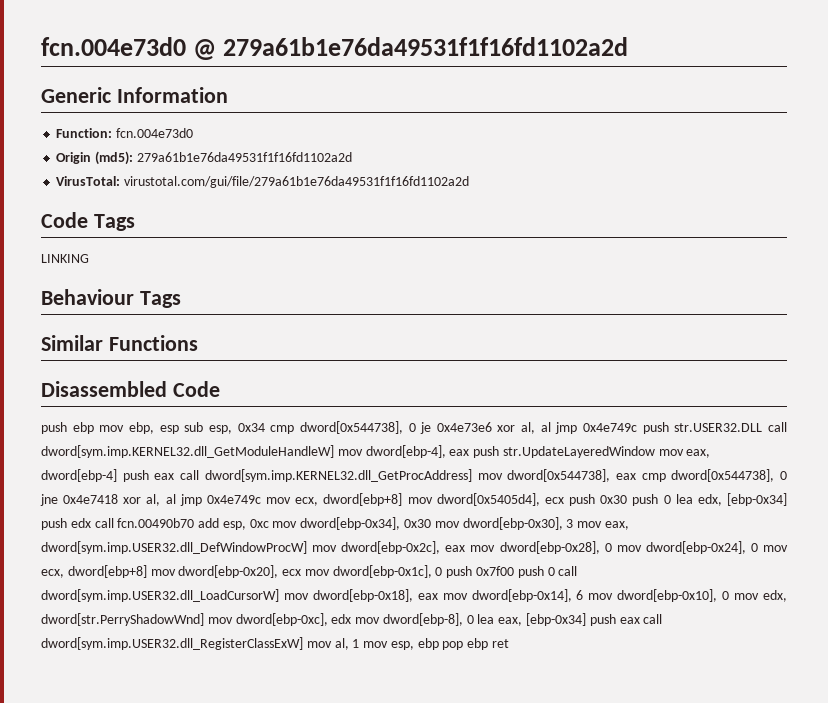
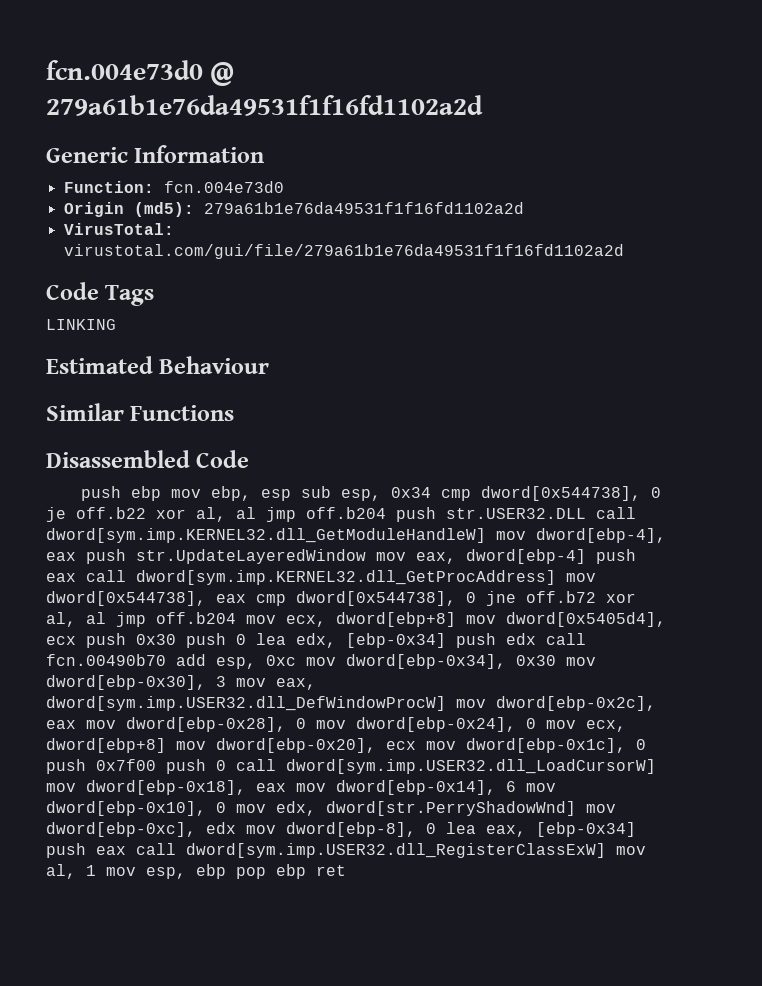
(89, 258) none -> [46,356,153,374] Estimated
[139,291,181,308] Tags -> (270, 365) none
[436,422,638,434] 0x4e73e6 xor al, al jmp 0x4e749c -> [76,507,386,522] off.b22 xor al, al jmp off.b204
[63,494,261,506] 0x4e7418 xor al, al jmp 0x4e749c -> [526,591,636,603] [46,612,236,627] off.b72 xor al, al jmp off.b204

